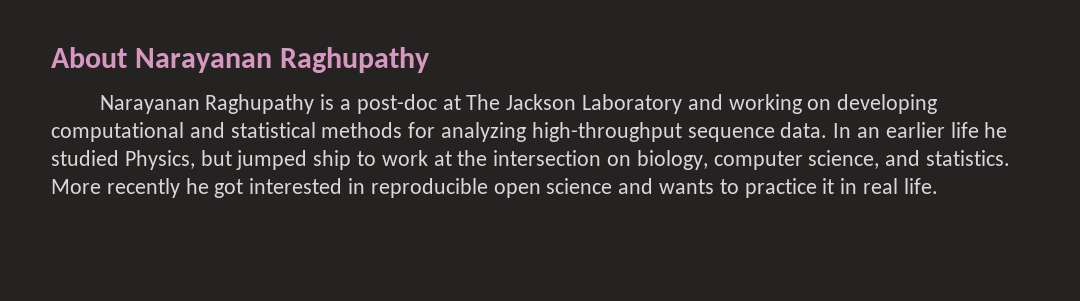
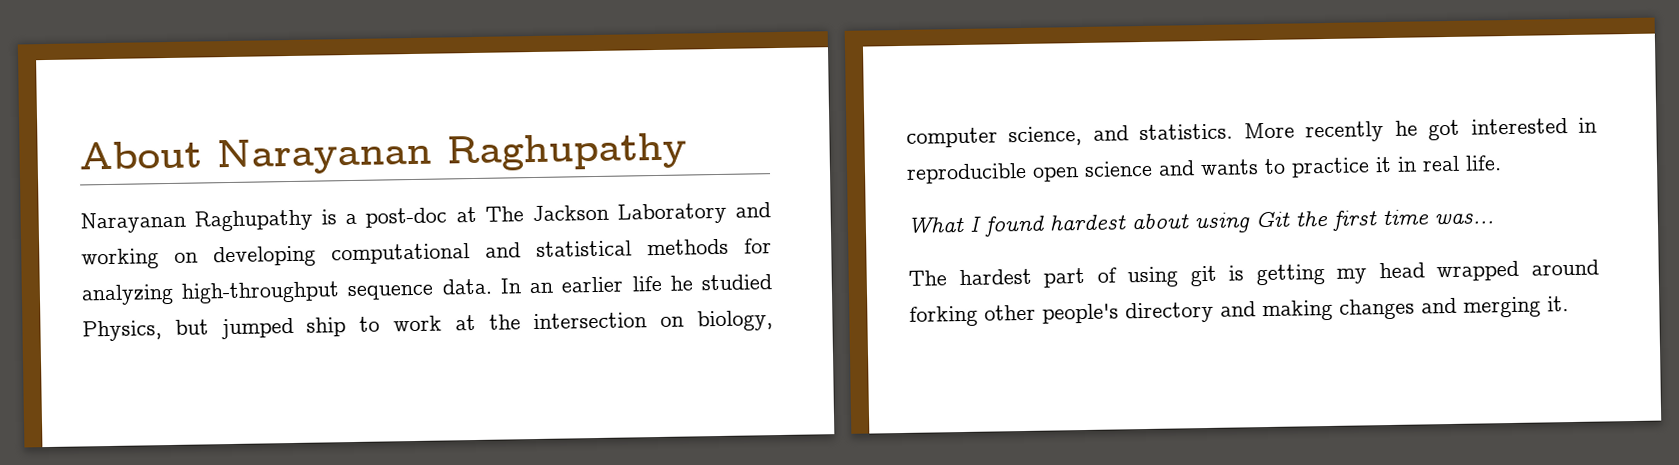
(938, 186) none -> [907,209,1494,237] [908,259,1599,288] [909,296,1569,327] // What I found hardest about using Git the first time was... // The hardest part of using git is getting my head wrapped around forking other people's directory and making changes and merging it.

